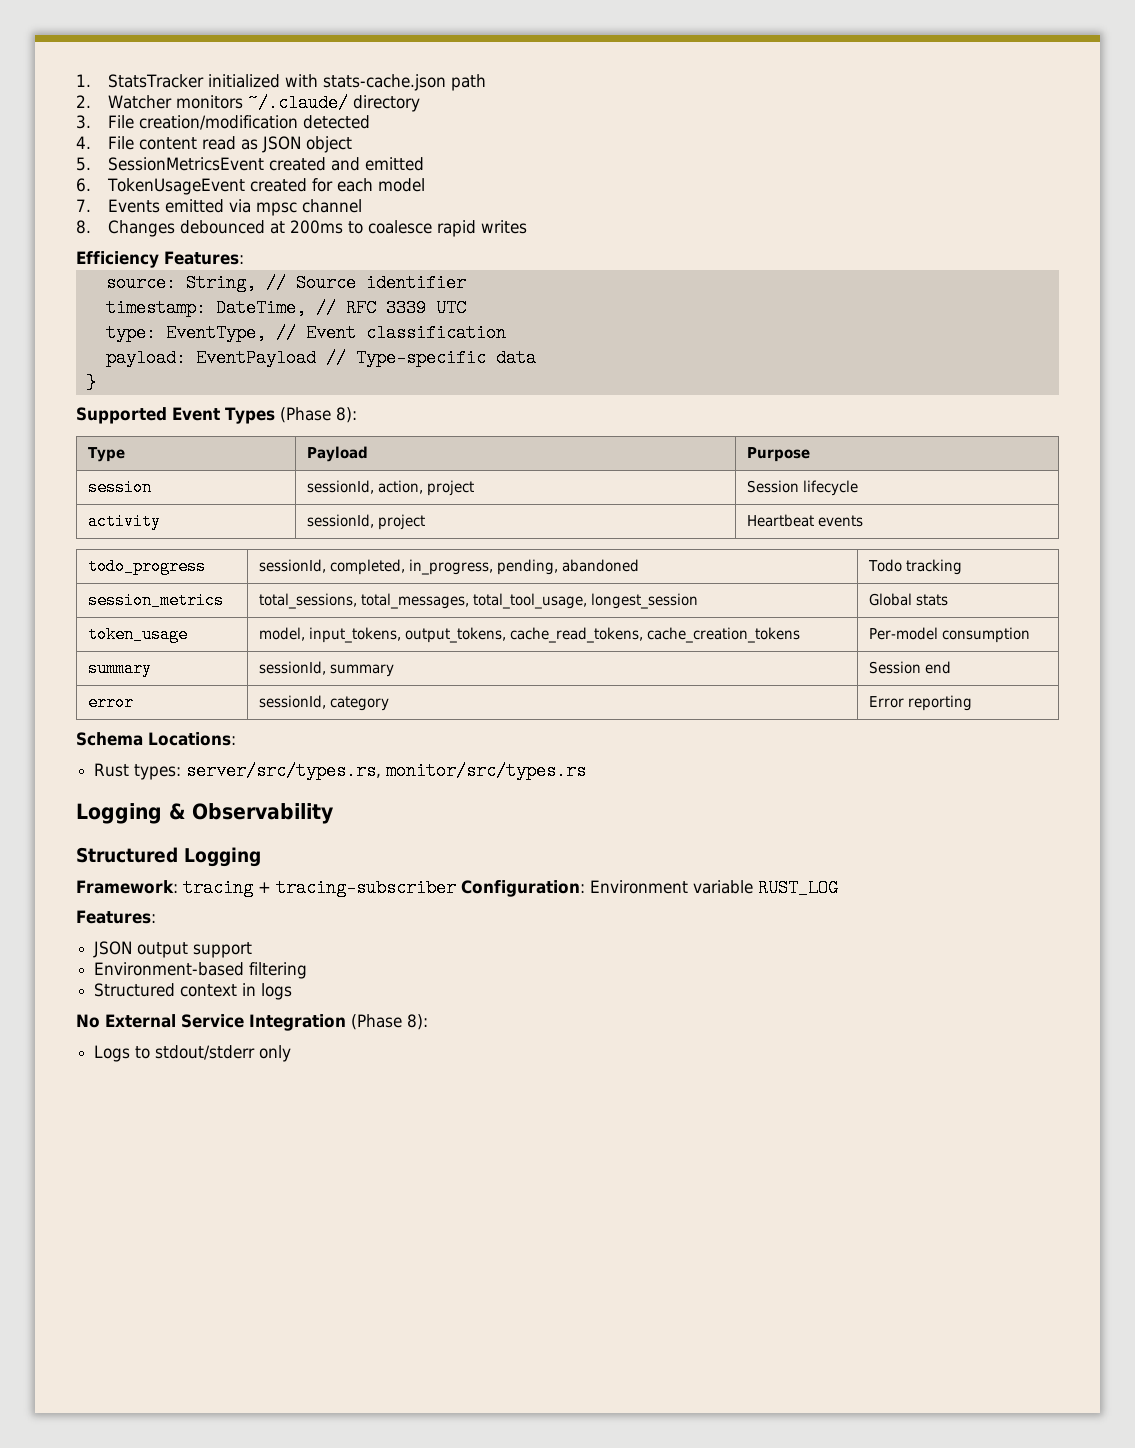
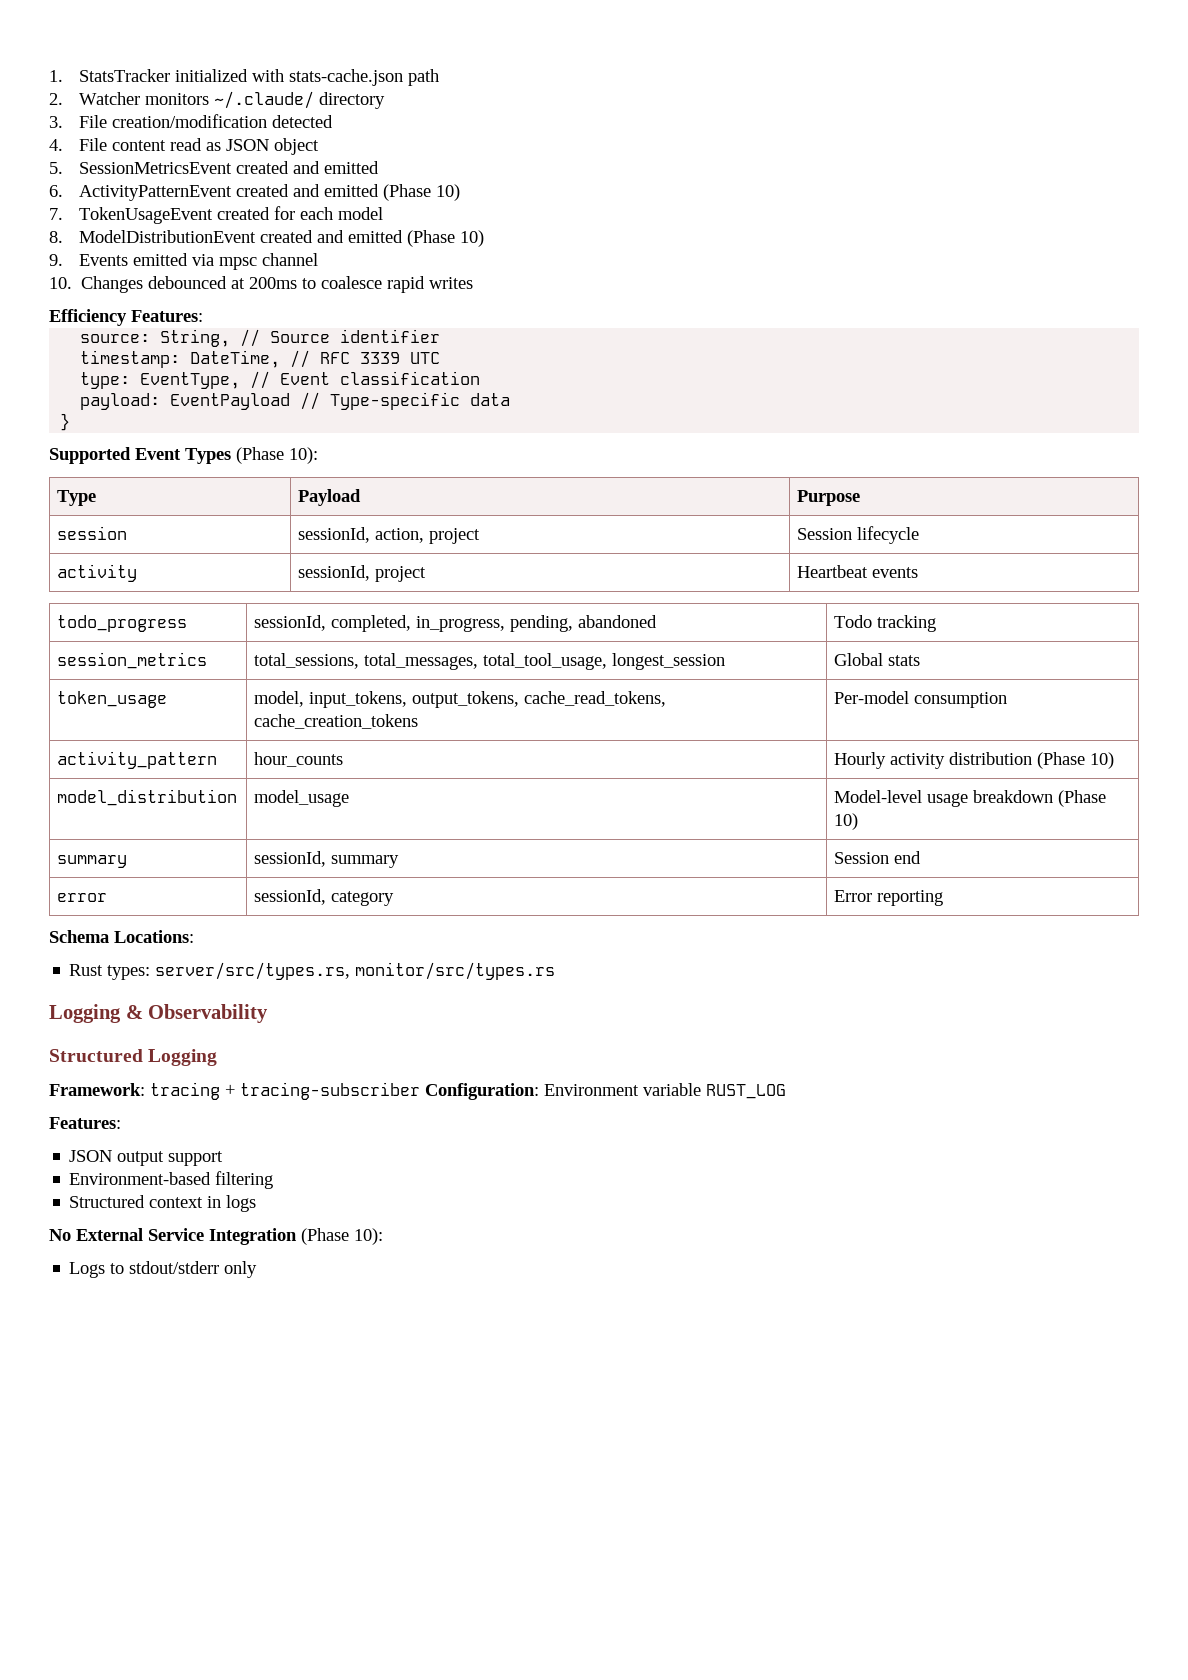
(91, 185) none -> [78,184,460,201] [49,208,63,220] ActivityPatternEvent created and emitted (Phase 10) // 7.
[76,199,91,212] 7. -> [49,230,484,247] [49,254,63,266] 8. ModelDistributionEvent created and emitted (Phase 10) // 9.
[76,220,91,234] 8. -> [49,277,72,289] 10.
[335,407,357,423] 8): -> [289,447,318,464] 10):
(1031, 635) none -> [57,751,218,769] [254,752,344,767] [834,752,1115,769] [57,789,238,806] [254,790,350,807] [834,790,1107,807] [834,813,859,830] // activity_pattern | hour_counts | Hourly activity distribution (Phase 10) // model_distribution | model_usage | Model-level usage breakdown (Phase 10)
[407,1014,428,1030] 8): -> [354,1228,383,1245] 10):

